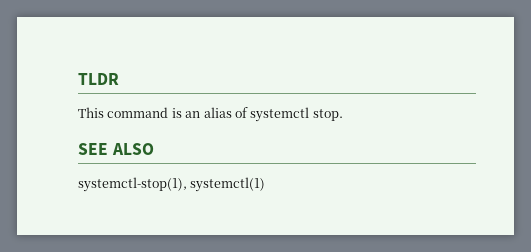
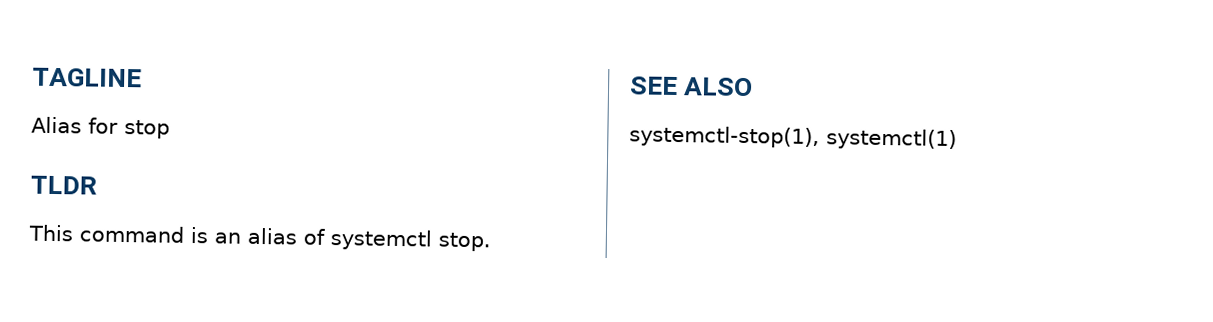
(78, 79) none -> [32,67,142,88] [31,116,170,139] TAGLINE // Alias for stop //

